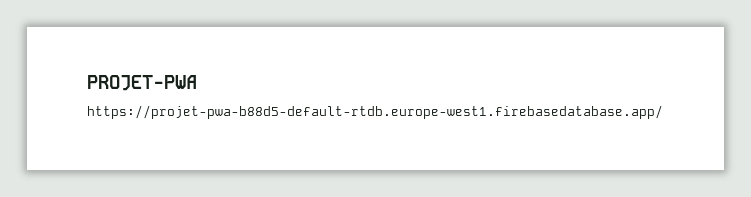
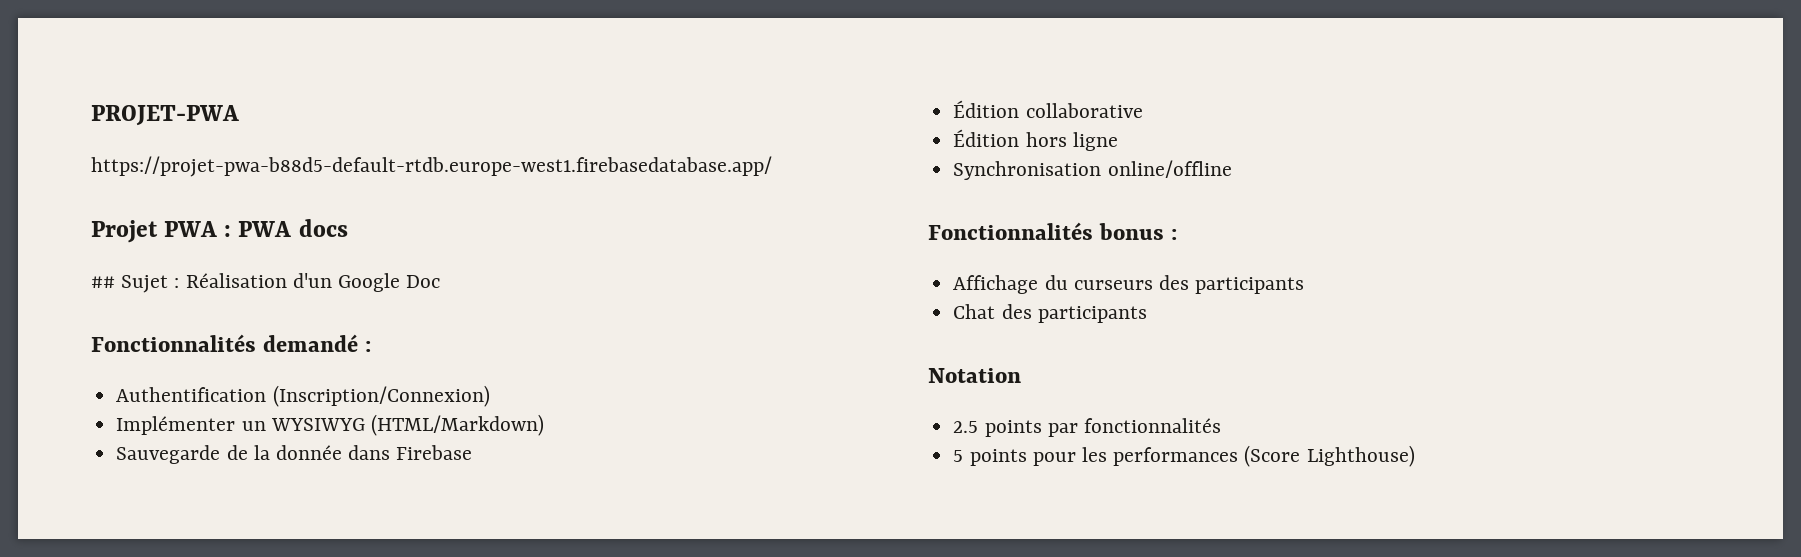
(663, 112) none -> [91,219,348,243] [91,273,441,293] [91,334,371,352] [116,385,490,407] [116,414,544,436] [116,445,473,464] [953,100,1143,118] [953,129,1118,151] [953,160,1232,180] [928,222,1177,240] [953,275,1305,294] [953,304,1147,323] [928,368,1021,383] [953,418,1221,437] [953,445,1415,467] // Projet PWA : PWA docs // ## Sujet : Réalisation d'un Google Doc // Fonctionnalités demandé : // Authentification (Inscription/Connexion) // Implémenter un WYSIWYG (HTML/Markdown) // Sauvegarde de la donnée dans Firebase // Édition collaborative // Édition hors ligne // Synchronisation online/offline // Fonctionnalités bonus : // Affichage du curseurs des participants // Chat des participants // Notation // 2.5 points par fonctionnalités // 5 points pour les performances (Score Lighthouse)

